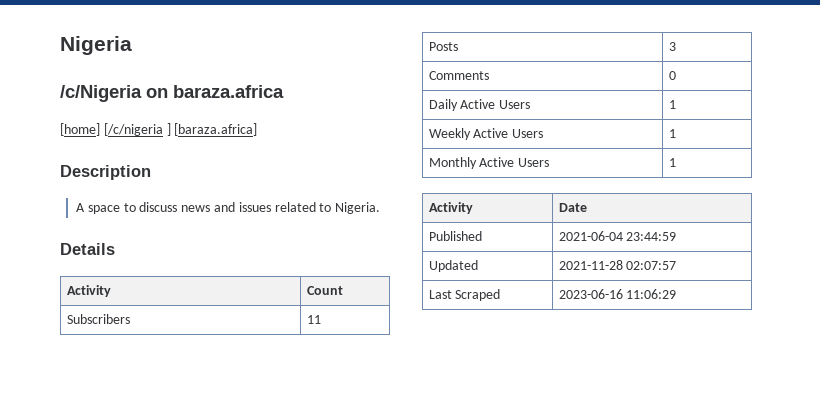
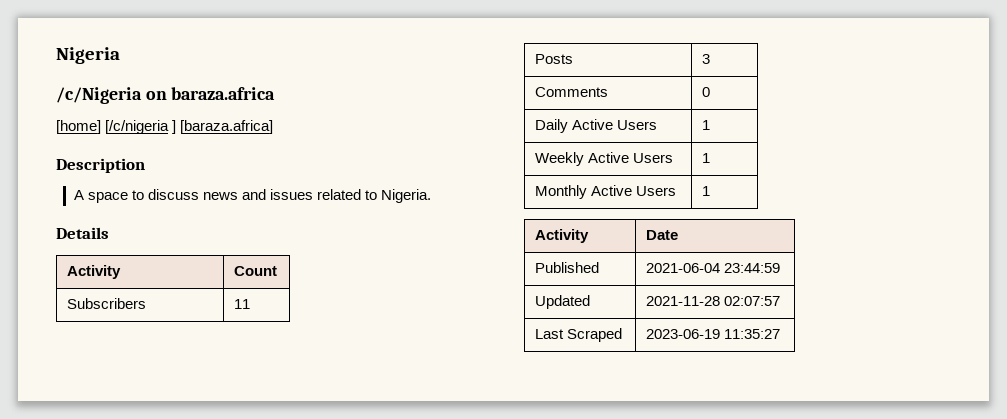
[558,289,677,299] 2023-06-16 11:06:29 -> [646,329,781,339] 2023-06-19 11:35:27

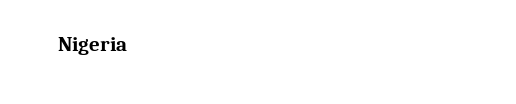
[56,87,276,104] [56,120,274,134] [56,158,145,173] [73,189,432,203] [56,227,109,239] [67,265,122,279] [234,266,278,276] [67,298,147,309] [234,299,251,309] [535,54,574,64] [702,54,711,64] [535,87,609,97] [702,87,711,97] [535,119,658,133] [702,120,711,130] [535,152,674,166] [702,153,711,163] [535,185,677,199] [702,186,711,196] [535,229,590,243] [646,230,679,240] [535,262,600,273] [646,263,781,273] [535,295,591,309] [646,296,781,306] [535,328,623,342] [646,329,781,339] // /c/Nigeria on baraza.africa // [home] [/c/nigeria ] [baraza.africa] // Description // A space to discuss news and issues related to Nigeria. // Details // Activity | Count // Subscribers | 11 // Posts | 3 // Comments | 0 // Daily Active Users | 1 // Weekly Active Users | 1 // Monthly Active Users | 1 // Activity | Date // Published | 2021-06-04 23:44:59 // Updated | 2021-11-28 02:07:57 // Last Scraped | 2023-06-19 11:35:27 -> (127, 46) none

